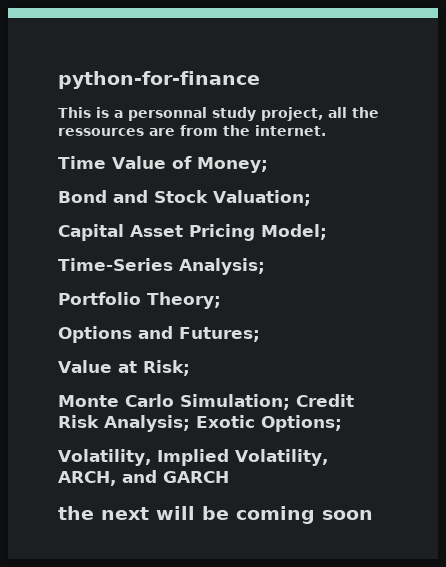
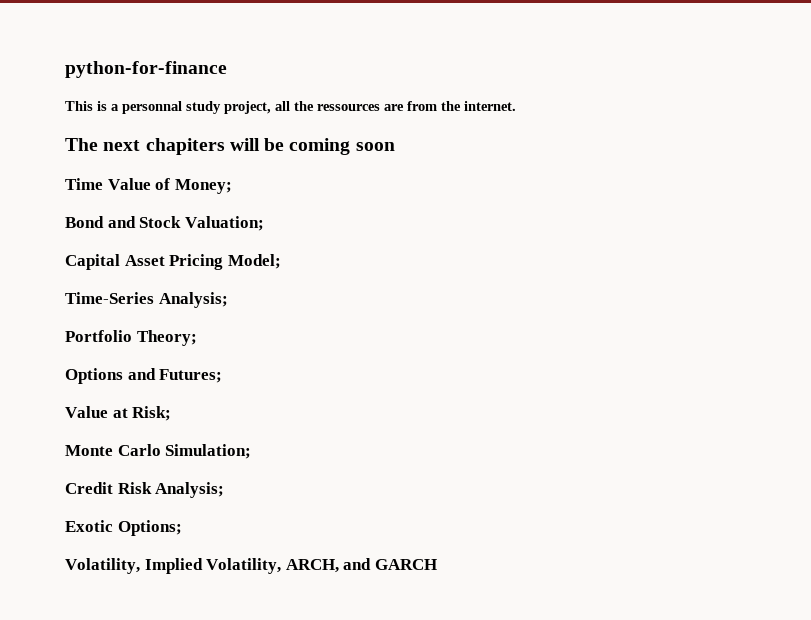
(326, 130) none -> [65,138,395,155] // The next chapiters will be coming soon
(290, 402) none -> (252, 451) //
(190, 423) none -> (225, 490) //
[58,506,373,524] // the next will be coming soon -> (437, 564) none

